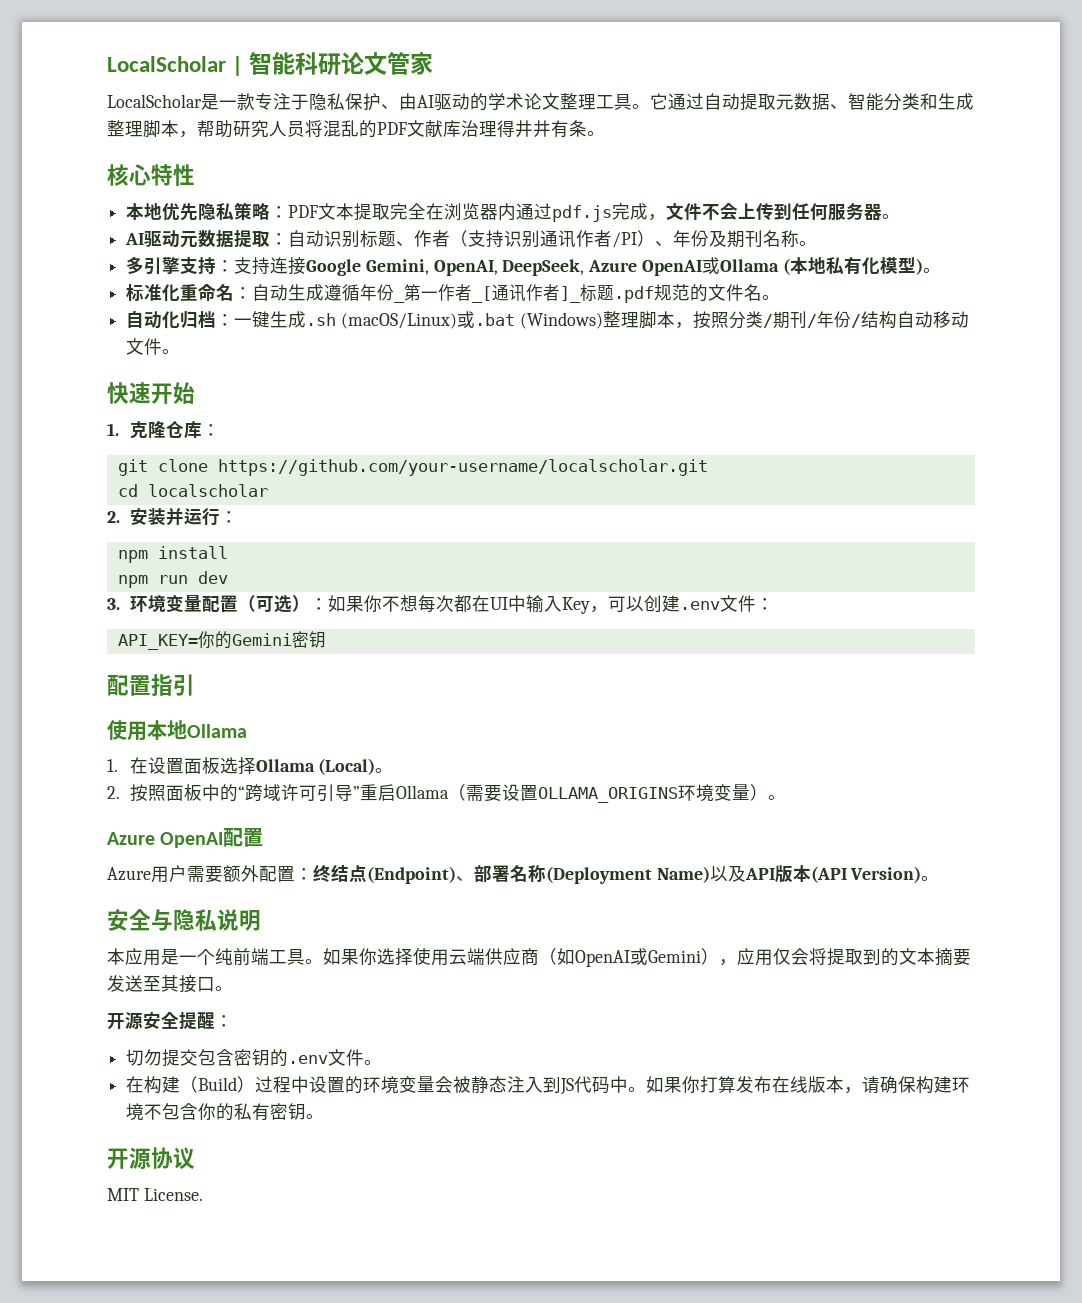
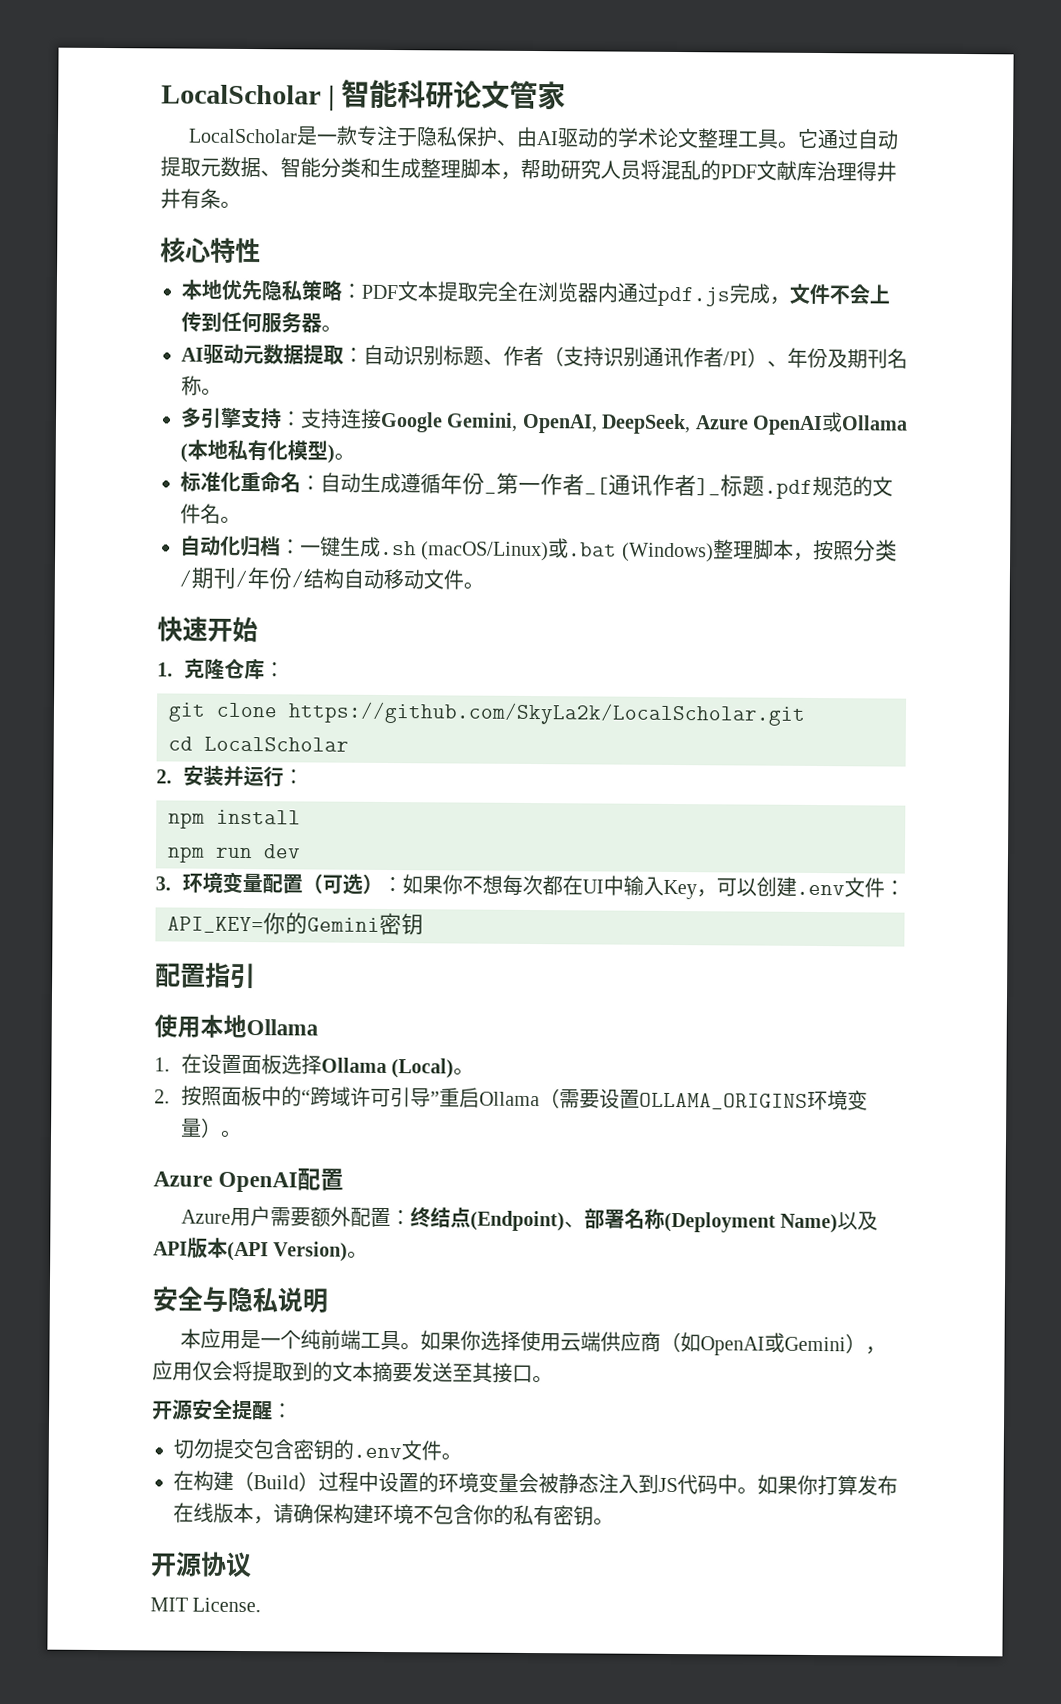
[217,459,708,476] https://github.com/your-username/localscholar.git -> [288,701,806,726] https://github.com/SkyLa2k/LocalScholar.git
[147,484,268,497] localscholar -> [204,736,349,752] LocalScholar

